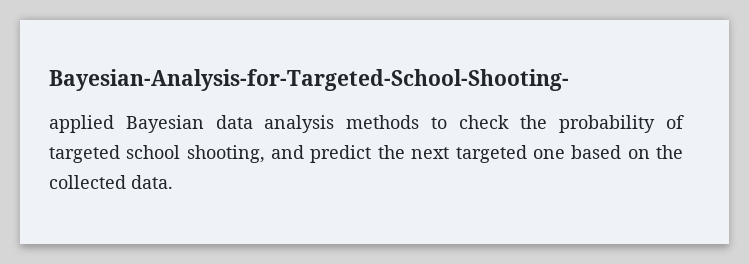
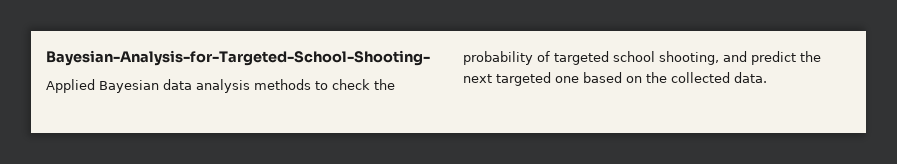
[49,115,114,133] applied -> [46,79,95,93] Applied

